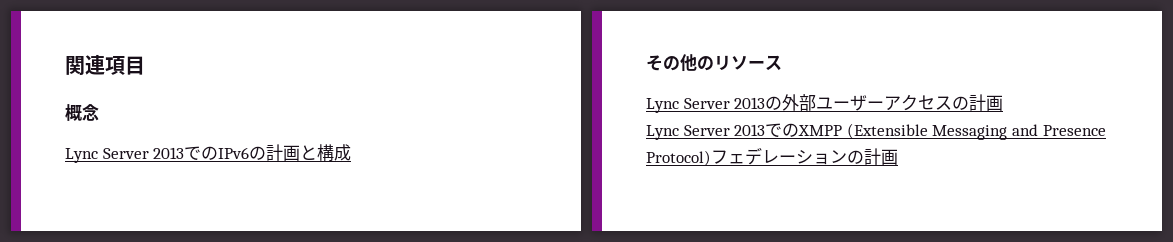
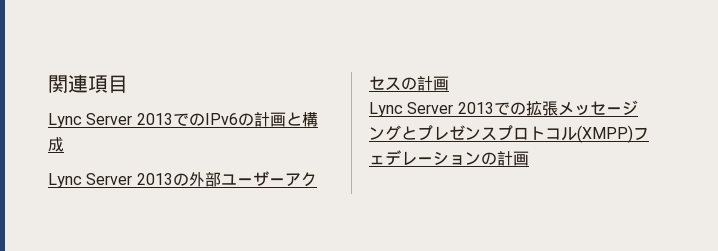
[65,104,99,121] // 概念 -> (128, 84) none
[646,54,782,72] // その他のリソース -> (64, 144) none
[798,123,1106,140] [646,150,711,166] XMPP (Extensible Messaging and Presence Protocol) -> [525,100,638,116] [369,125,633,143] 拡張メッセージングとプレゼンスプロトコル(XMPP)

